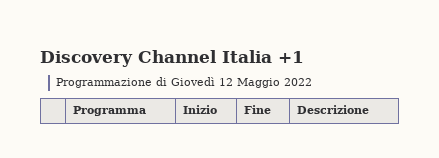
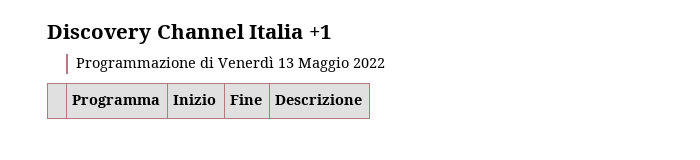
[170,77,233,86] Giovedì 12 -> [217,56,294,68] Venerdì 13

